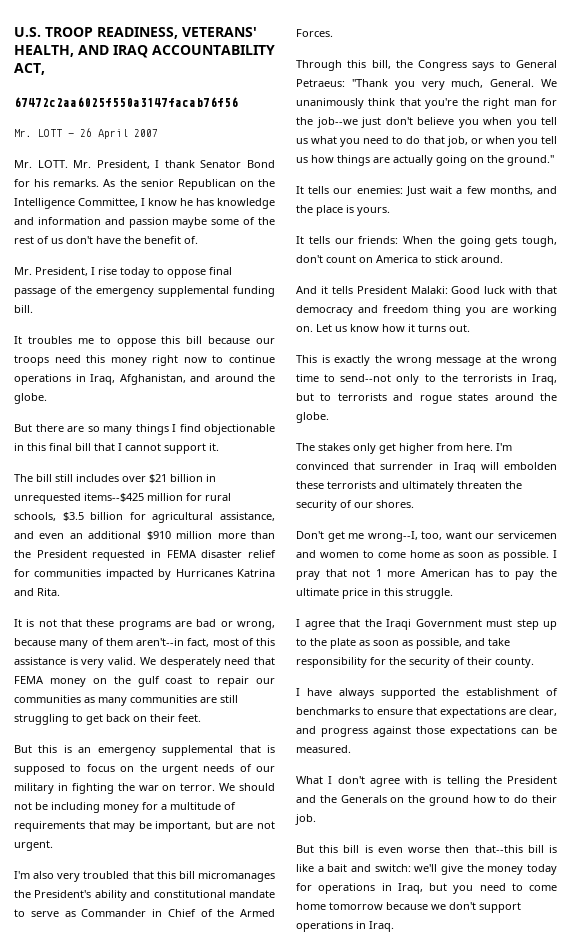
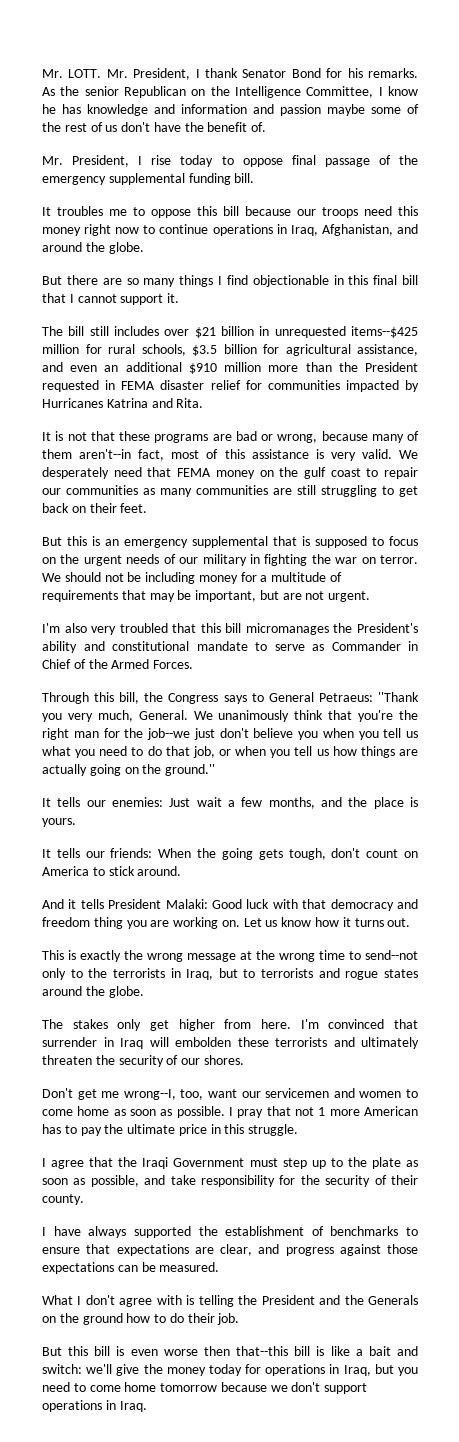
[14,27,257,39] [14,45,275,58] [14,63,45,75] [14,97,238,107] [14,128,158,139] U.S. TROOP READINESS, VETERANS' HEALTH, AND IRAQ ACCOUNTABILITY ACT, // 67472c2aa6025f550a3147facab76f56 // Mr. LOTT — 26 April 2007 // -> (42, 73) none

